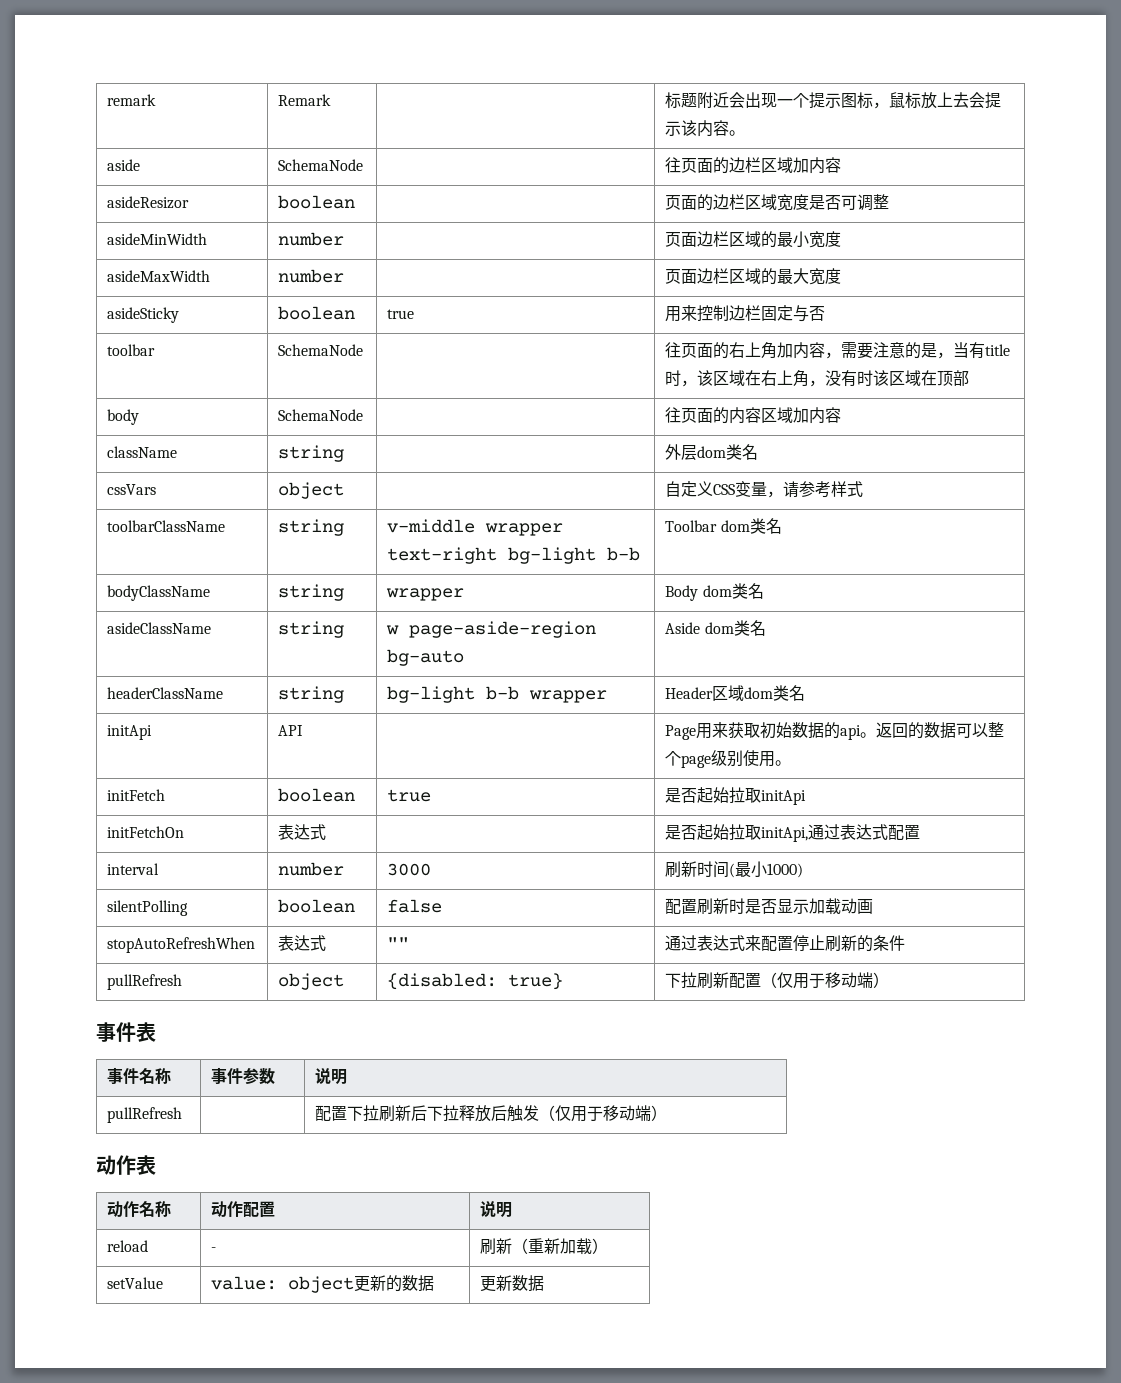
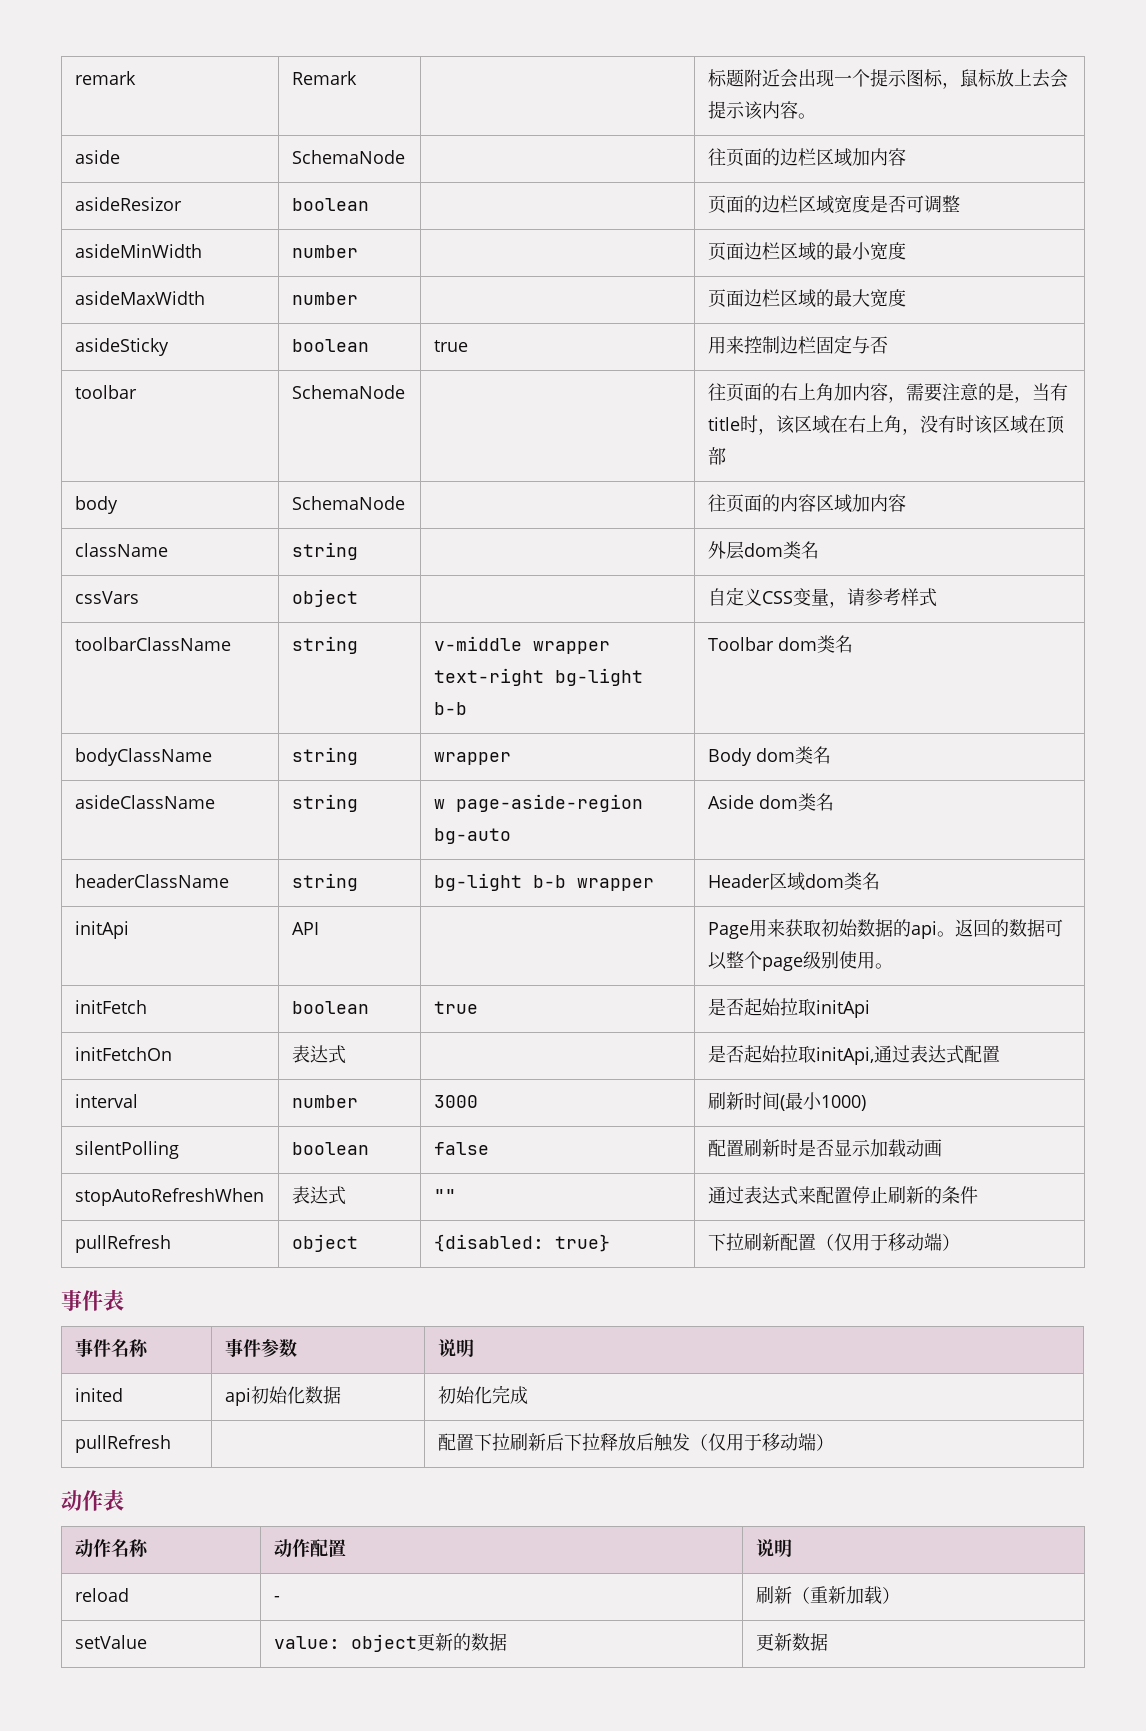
(348, 1077) none -> [74,1388,123,1402] [224,1386,341,1406] [437,1385,528,1404] // inited | api初始化数据 | 初始化完成

